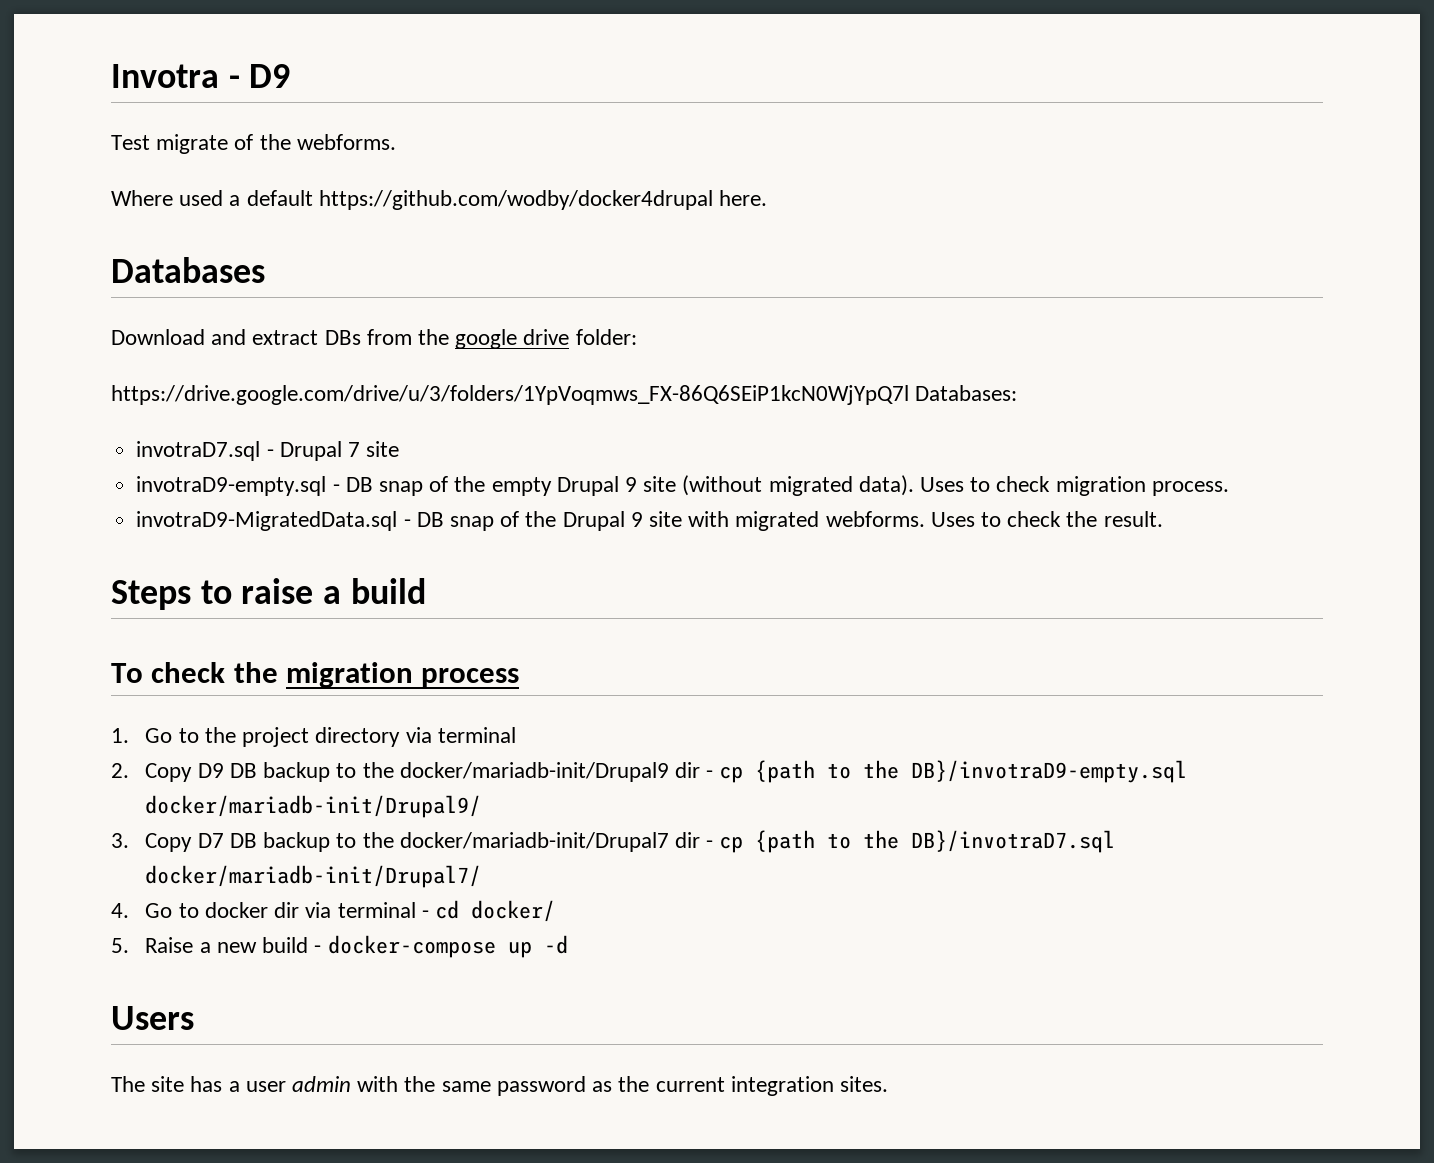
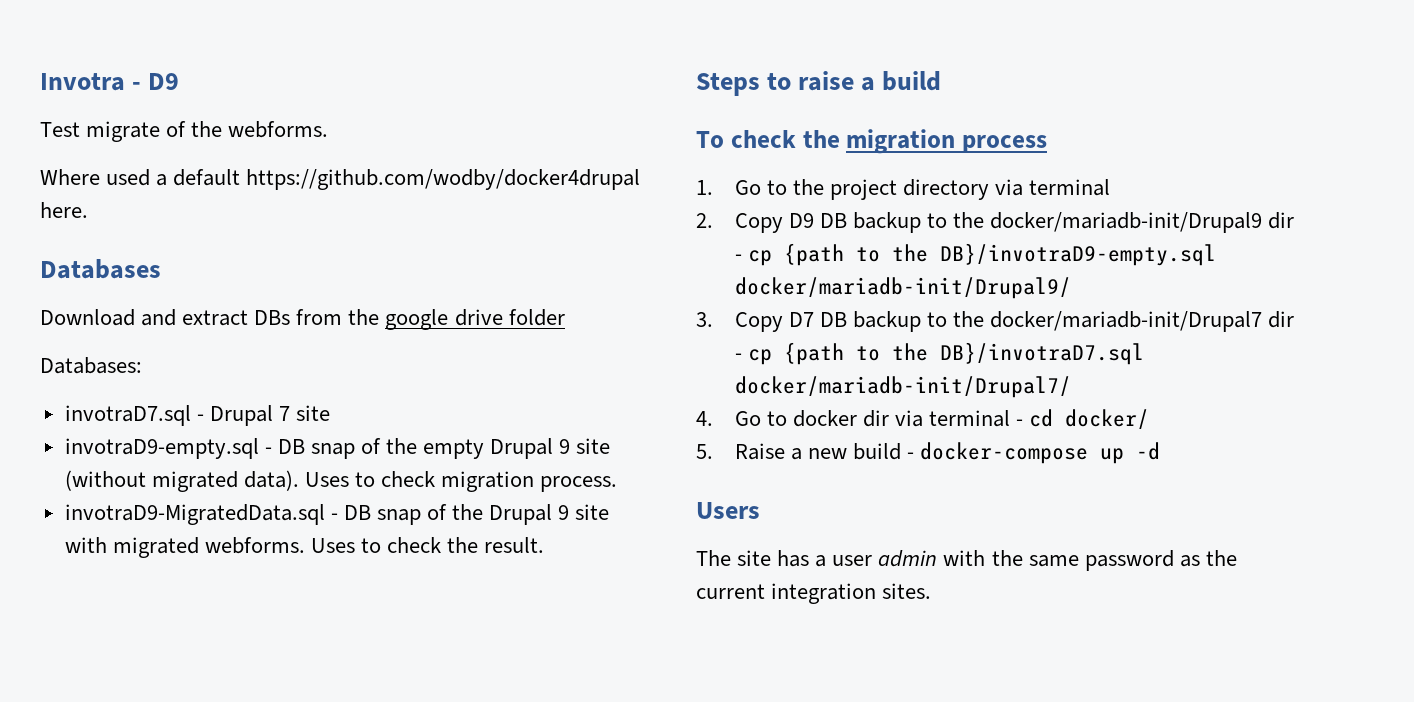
[575,329,637,345] [111,385,909,405] folder: // https://drive.google.com/drive/u/3/folders/1YpVoqmws_FX-86Q6SEiP1kcN0WjYpQ7l -> [508,309,565,326] folder //

